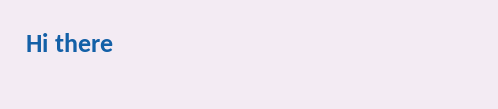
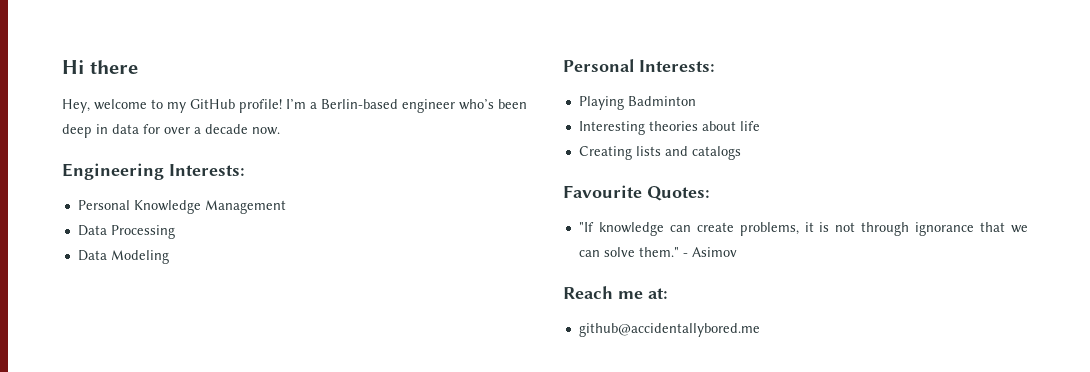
(113, 42) none -> [62,99,527,113] [62,124,280,138] [62,163,245,180] [77,200,286,214] [77,225,175,239] [77,250,169,264] [563,59,715,72] [578,96,696,110] [578,121,760,135] [578,146,741,160] [563,185,710,201] [578,222,1028,236] [578,247,737,257] [563,286,668,299] [578,323,760,337] // Hey, welcome to my GitHub profile! I’m a Berlin-based engineer who’s been deep in data for over a decade now. // Engineering Interests: // Personal Knowledge Management // Data Processing // Data Modeling // Personal Interests: // Playing Badminton // Interesting theories about life // Creating lists and catalogs // Favourite Quotes: // "If knowledge can create problems, it is not through ignorance that we can solve them." - Asimov // Reach me at: // github@accidentallybored.me

